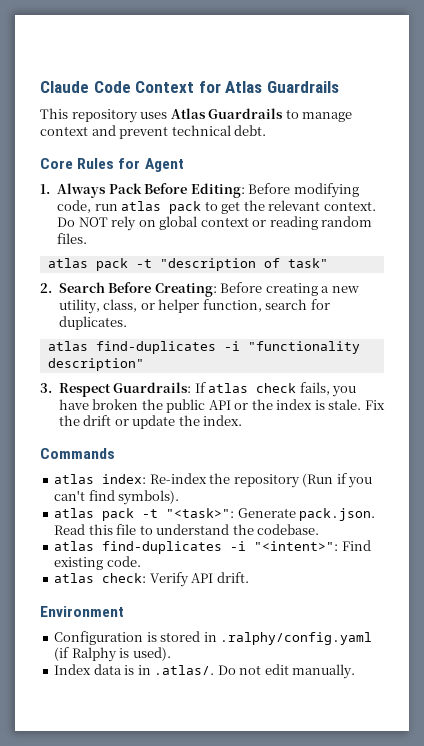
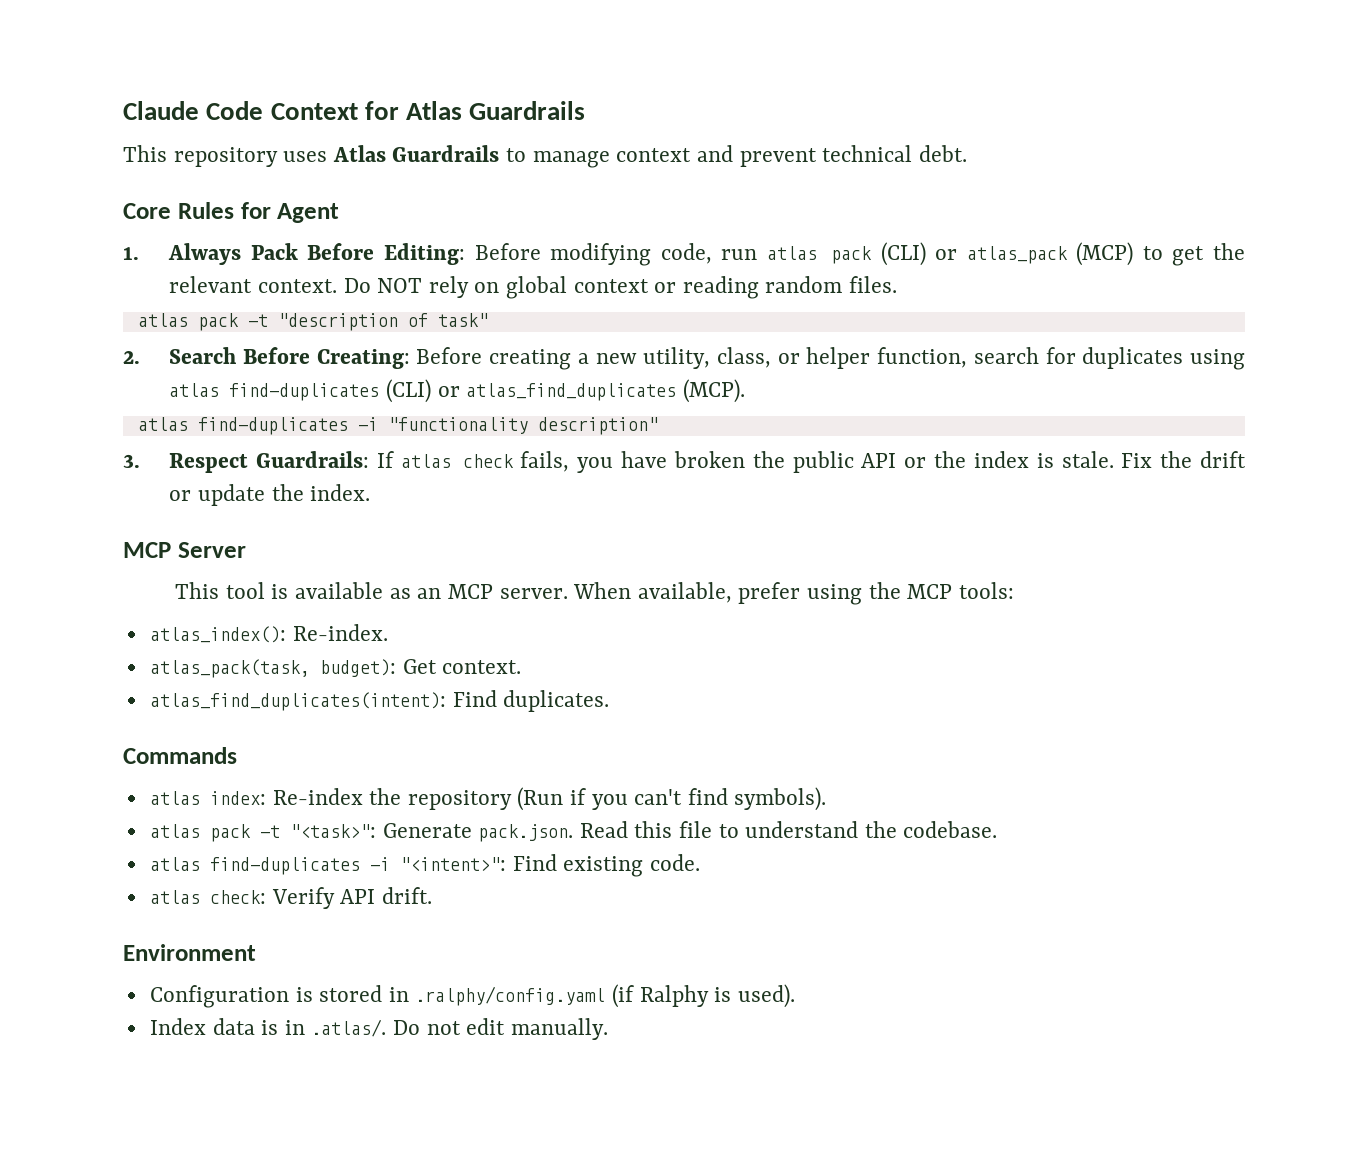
(202, 207) none -> [880,242,1134,266] (CLI) or atlas_pack (MCP)
[58,316,127,330] duplicates. -> [1082,347,1246,370] [169,379,745,403] duplicates using atlas find-duplicates (CLI) or atlas_find_duplicates (MCP).
(243, 420) none -> [123,542,246,558] [175,582,1014,605] [149,624,388,643] [149,659,522,678] [149,690,610,712] // MCP Server // This tool is available as an MCP server. When available, prefer using the MCP tools: // atlas_index(): Re-index. // atlas_pack(task, budget): Get context. // atlas_find_duplicates(intent): Find duplicates.

